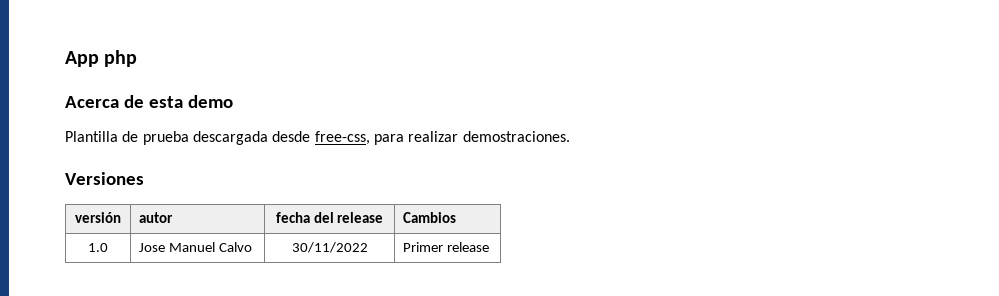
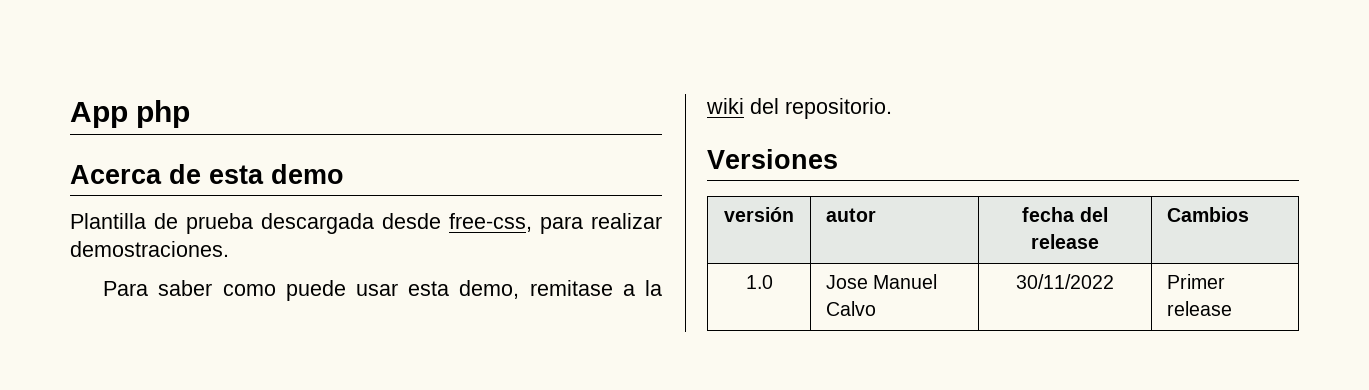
(570, 136) none -> [103,280,663,301] [706,98,892,119] // Para saber como puede usar esta demo, remitase a la wiki del repositorio.

